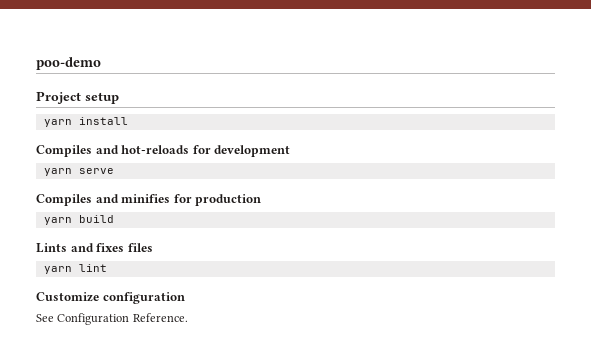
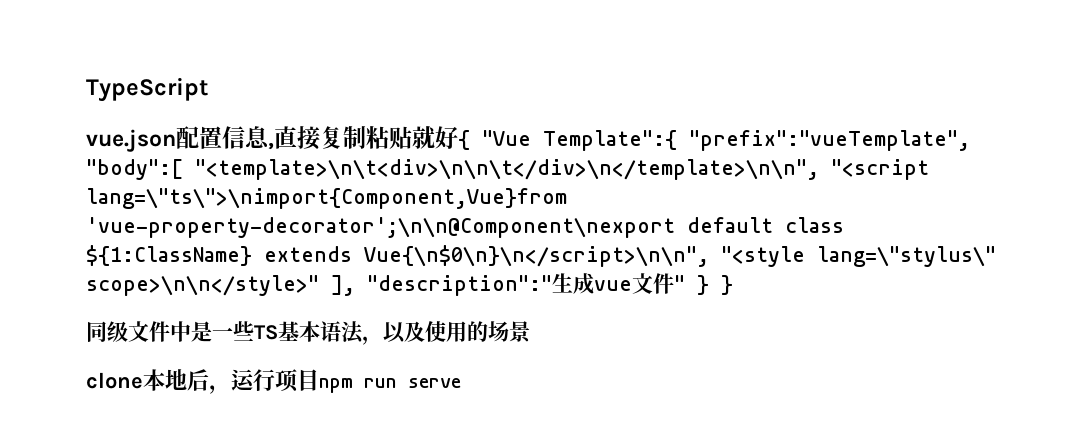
[36,57,101,70] [36,91,119,104] [43,117,128,127] [36,145,291,157] [43,168,114,176] [36,194,262,206] [43,215,114,225] [36,243,153,253] [43,264,107,274] [36,292,185,304] [36,313,188,325] poo-demo // Project setup // yarn install // Compiles and hot-reloads for development // yarn serve // Compiles and minifies for production // yarn build // Lints and fixes files // yarn lint // Customize configuration // See Configuration Reference. -> [86,77,208,102] [86,126,970,152] [86,159,929,180] [86,188,567,209] [86,217,844,238] [86,245,996,267] [86,273,733,296] [86,321,531,345] [86,369,461,394] TypeScript // vue.json配置信息,直接复制粘贴就好{ "Vue Template":{ "prefix":"vueTemplate", "body":[ "<template>\n\t<div>\n\n\t</div>\n</template>\n\n", "<script lang=\"ts\">\nimport{Component,Vue}from 'vue-property-decorator';\n\n@Component\nexport default class ${1:ClassName} extends Vue{\n$0\n}\n</script>\n\n", "<style lang=\"stylus\" scope>\n\n</style>" ], "description":"生成vue文件" } } // 同级文件中是一些TS基本语法，以及使用的场景 // clone本地后，运行项目npm run serve

